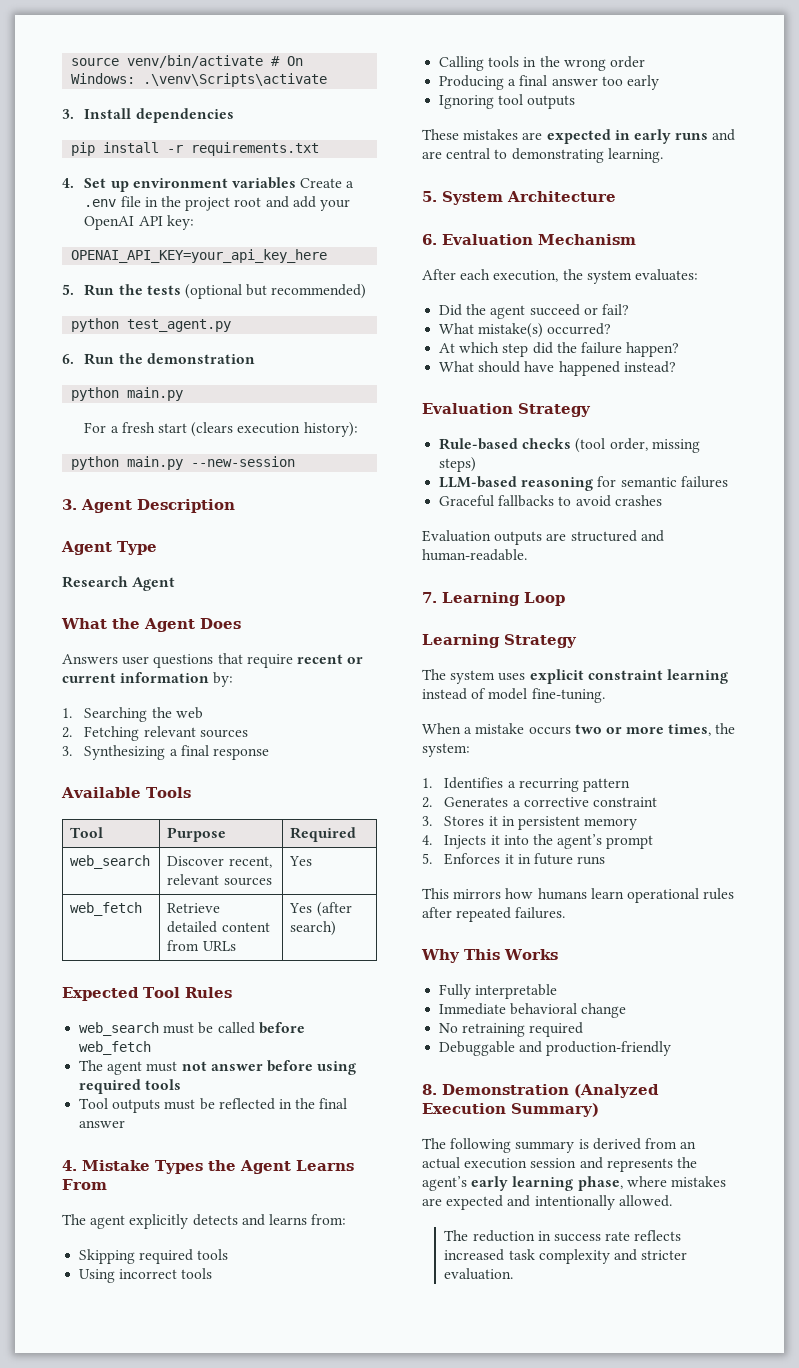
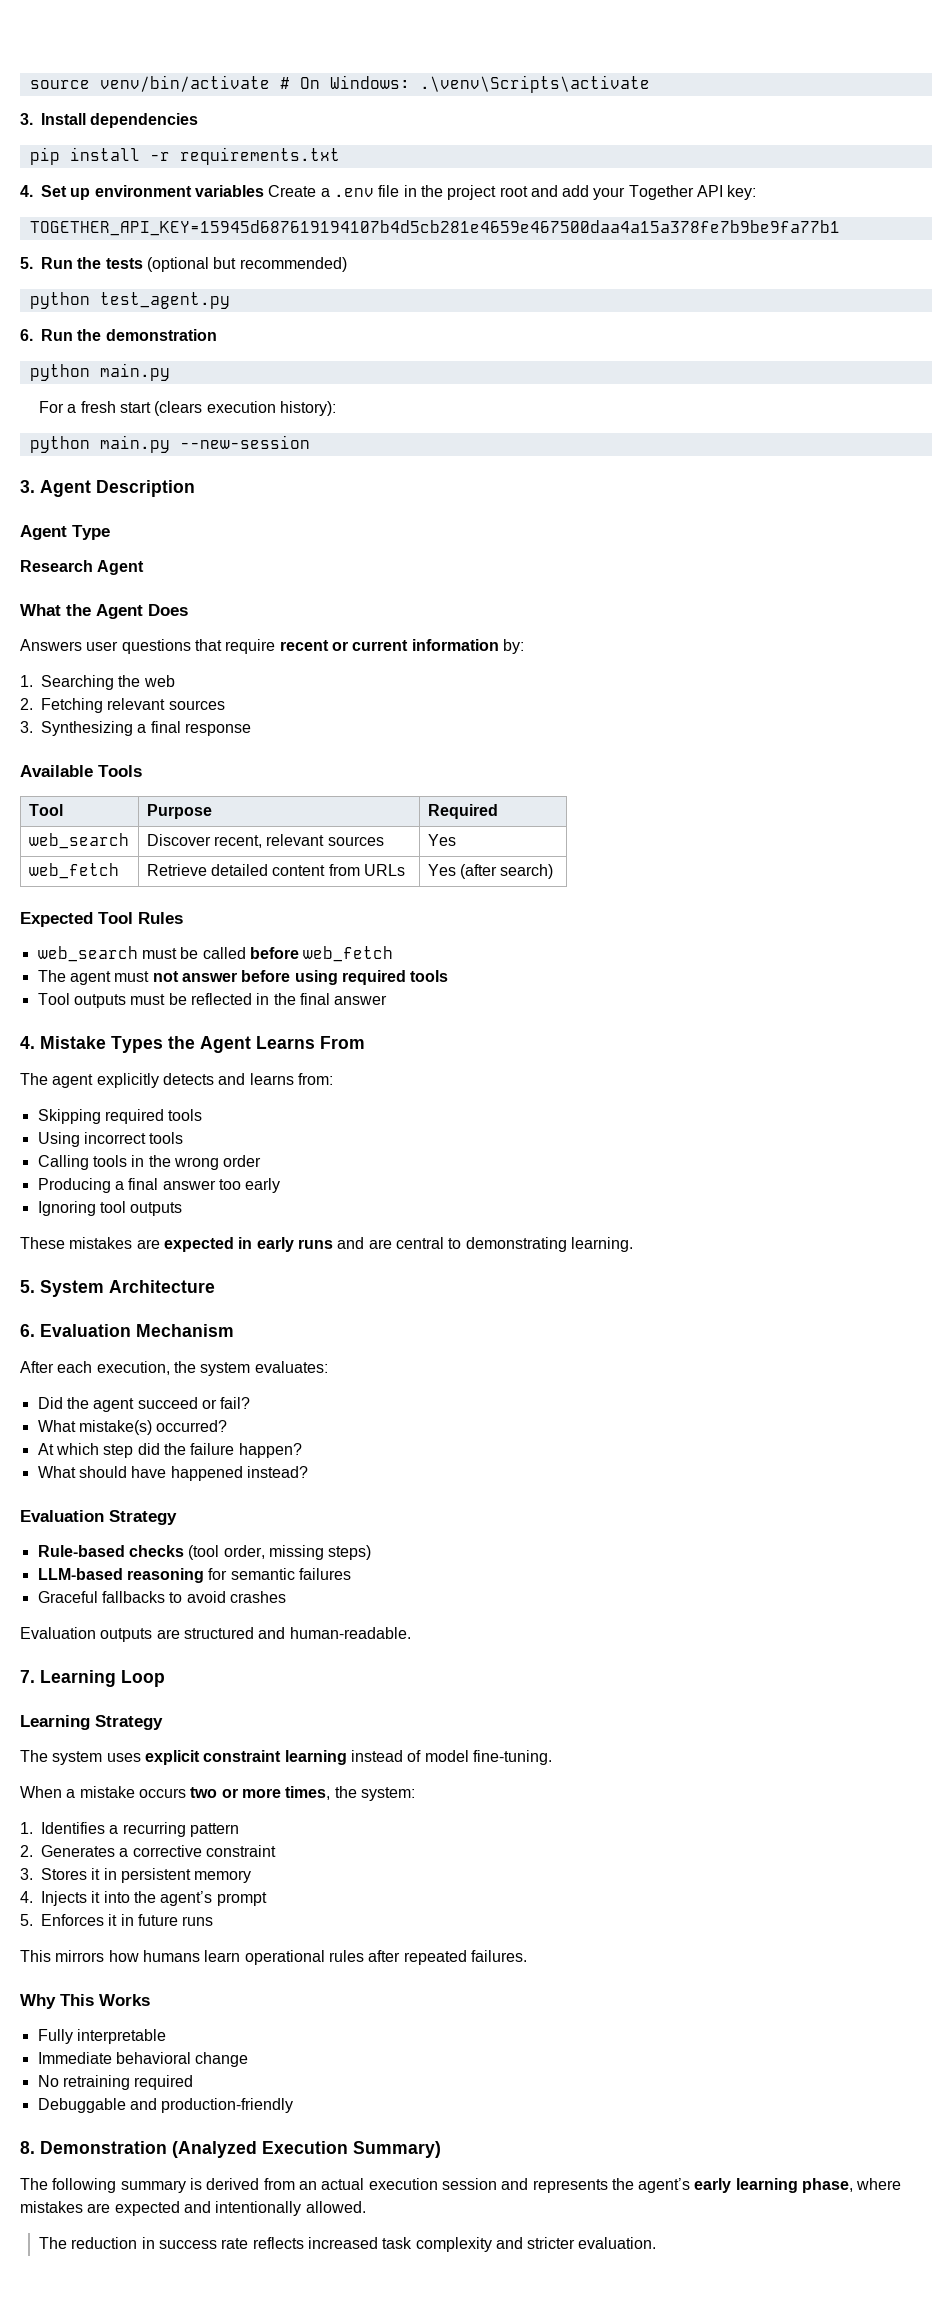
[84,216,135,230] OpenAI -> [628,185,694,200] Together
[71,249,328,263] OPENAI_API_KEY=your_api_key_here -> [29,220,840,236] TOGETHER_API_KEY=15945d687619194107b4d5cb281e4659e467500daa4a15a378fe7b9be9fa77b1

